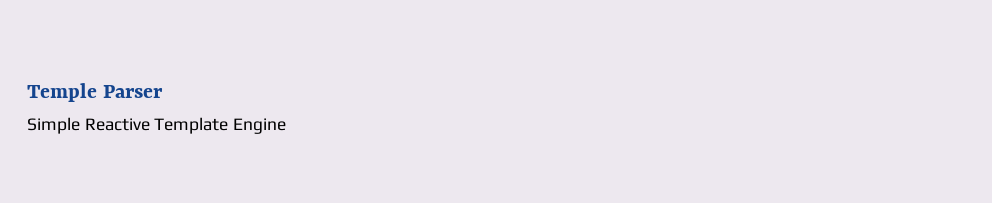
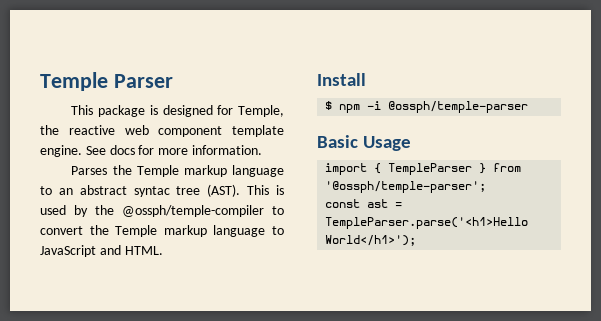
[27,117,287,134] Simple Reactive Template Engine -> [71,105,284,117] [40,125,284,137] [40,145,262,157] [71,165,284,177] [40,184,284,197] [40,205,284,217] [40,225,284,237] [40,245,163,257] [317,73,366,86] [325,101,529,113] [317,135,412,151] [325,163,522,175] [325,181,487,193] [325,199,403,208] [325,217,529,229] [325,235,417,246] This package is designed for Temple, the reactive web component template engine. See docs for more information. // Parses the Temple markup language to an abstract syntac tree (AST). This is used by the @ossph/temple-compiler to convert the Temple markup language to JavaScript and HTML. // Install // $ npm -i @ossph/temple-parser // Basic Usage // import { TempleParser } from '@ossph/temple-parser'; // const ast = TempleParser.parse('<h1>Hello World</h1>');

